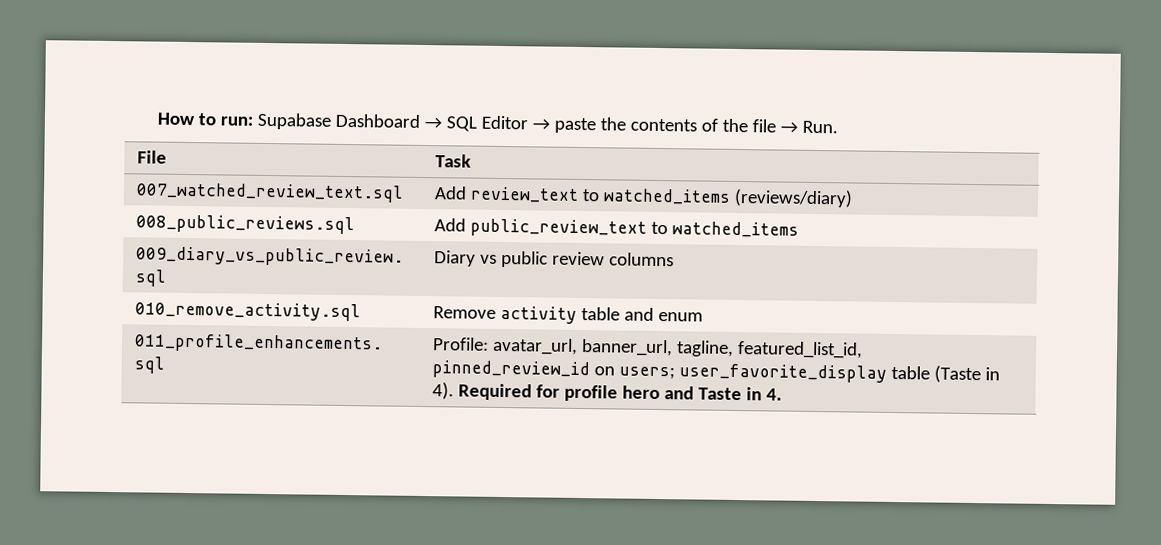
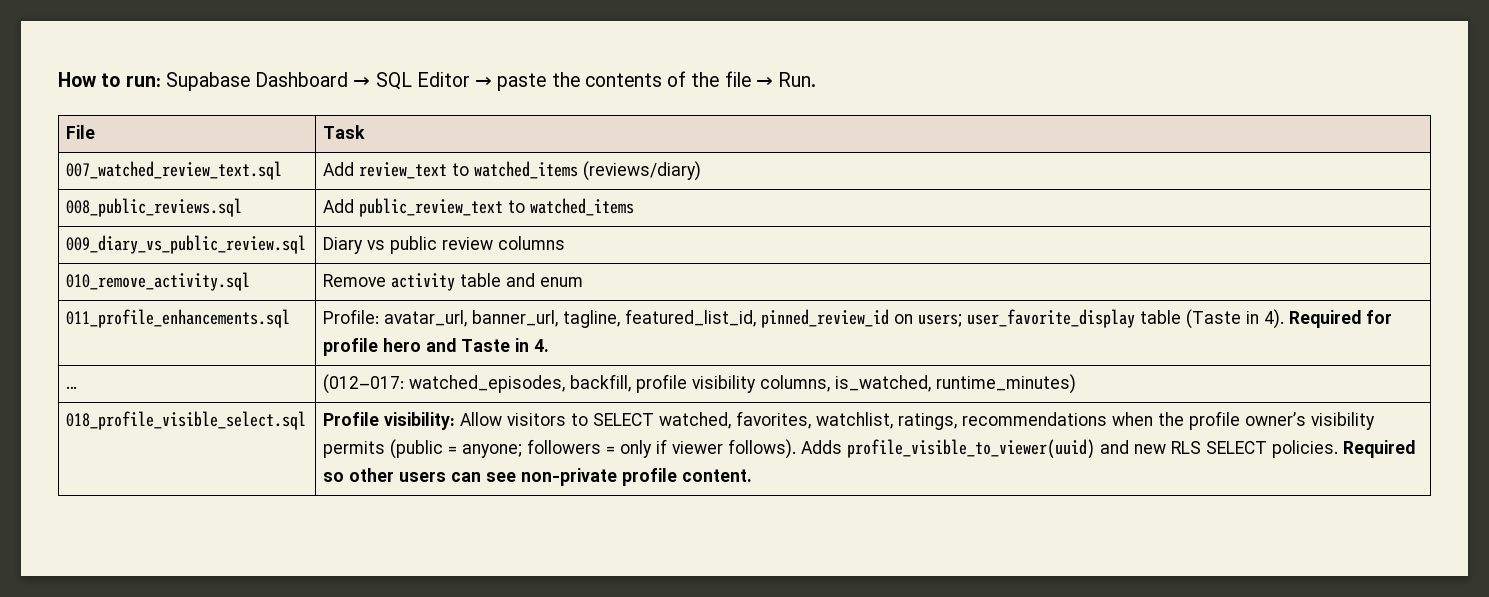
(783, 394) none -> [66,386,78,389] [323,374,1077,394] [66,411,307,430] [323,411,1376,430] [323,439,1416,459] [323,468,753,486] // … | (012–017: watched_episodes, backfill, profile visibility columns, is_watched, runtime_minutes) // 018_profile_visible_select.sql | Profile visibility: Allow visitors to SELECT watched, favorites, watchlist, ratings, recommendations when the profile owner’s visibility permits (public = anyone; followers = only if viewer follows). Adds profile_visible_to_viewer(uuid) and new RLS SELECT policies. Required so other users can see non-private profile content.

